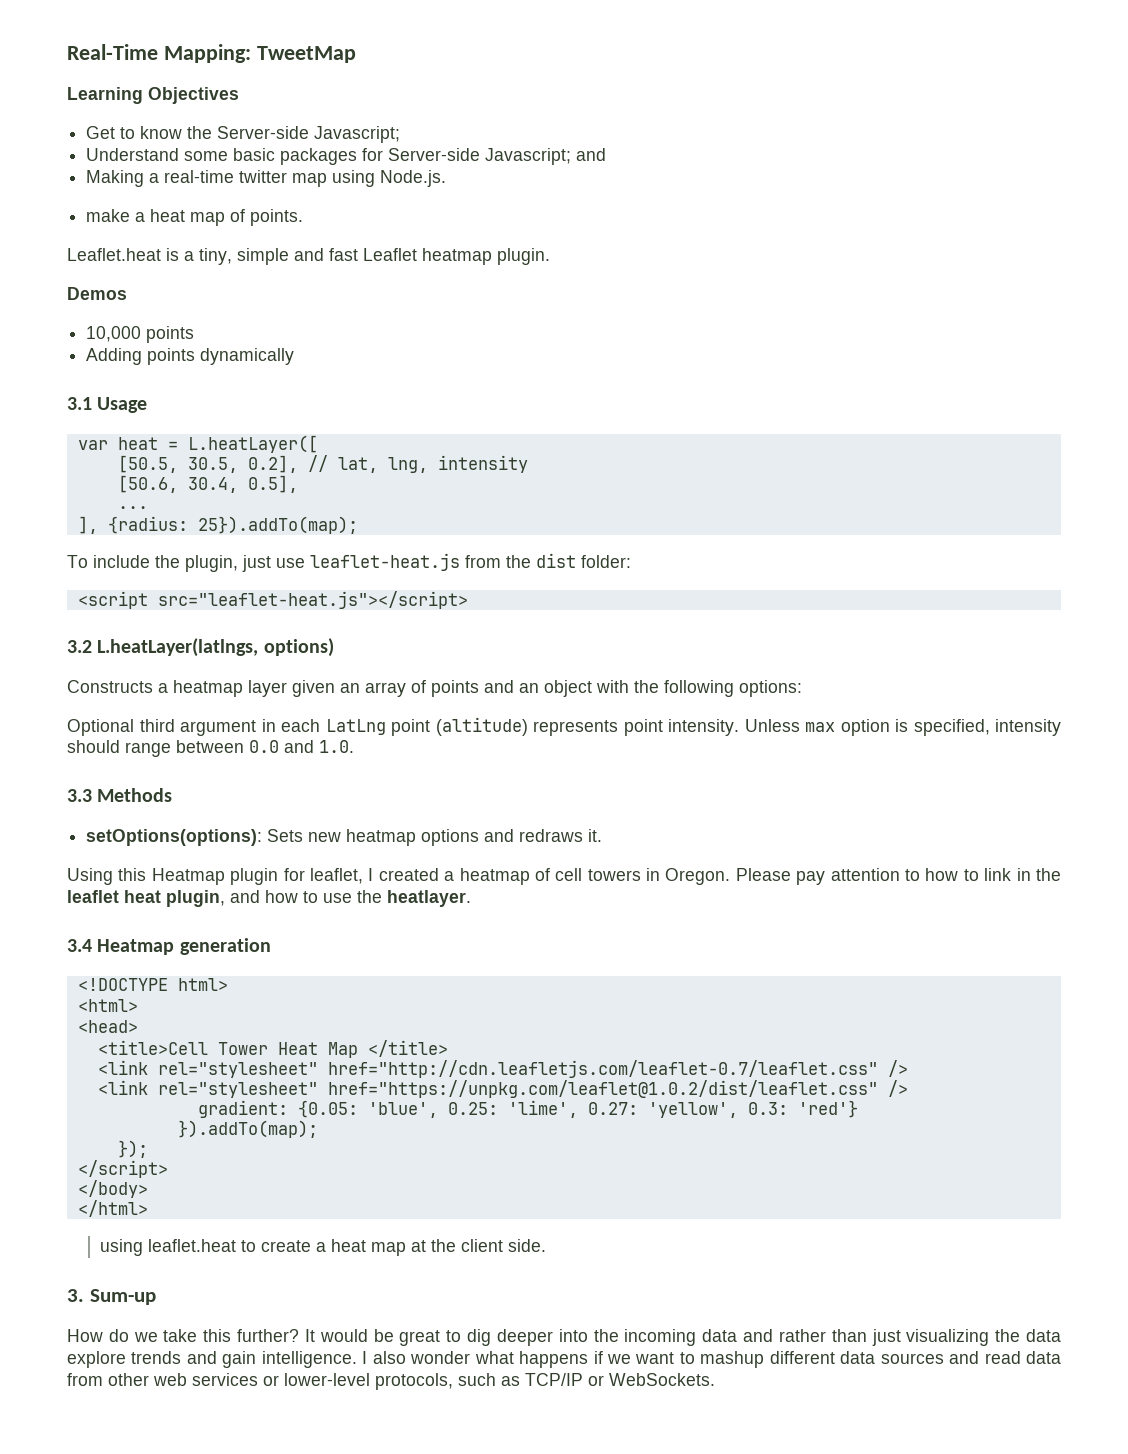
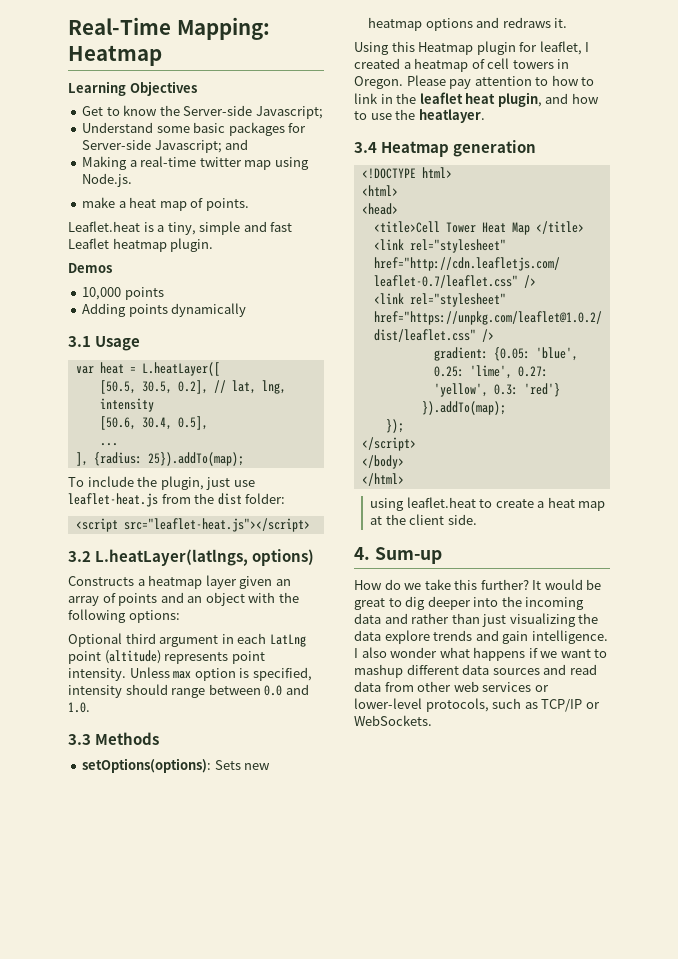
[256,46,356,63] TweetMap -> [68,45,162,66] Heatmap
[67,1289,84,1302] 3. -> [354,547,370,560] 4.

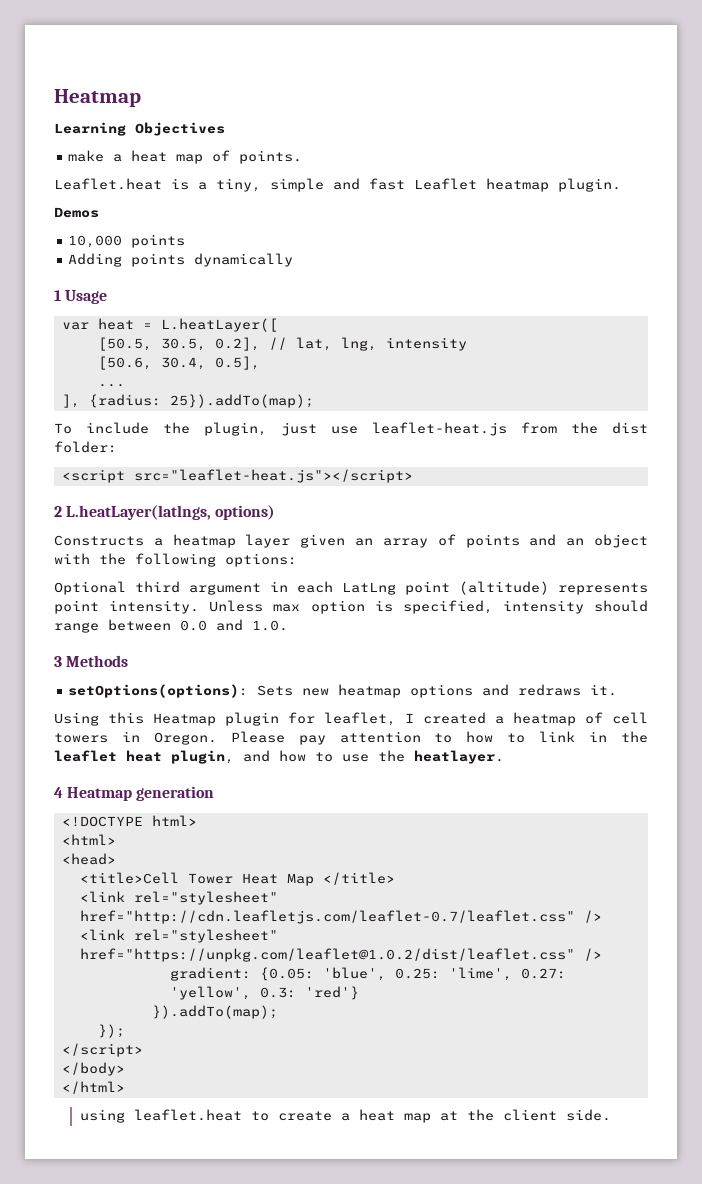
[68,17,270,40] Real-Time Mapping: -> (54, 98) none
[82,105,323,119] [82,122,307,136] [82,139,249,153] [82,156,309,170] [82,173,133,187] // Get to know the Server-side Javascript; // Understand some basic packages for Server-side Javascript; and // Making a real-time twitter map using Node.js. -> (225, 129) none
[68,336,91,347] 3.1 -> [54,290,61,301] 1
[68,551,91,562] 3.2 -> [54,506,62,517] 2
[68,734,91,745] 3.3 -> [54,656,62,667] 3
[354,142,377,153] 3.4 -> [54,787,63,798] 4
[354,547,442,564] [354,579,602,590] [354,596,585,610] [354,613,599,627] [354,630,608,644] [354,647,608,661] [354,664,597,678] [354,681,549,692] [354,698,600,712] [354,715,432,726] // 4. Sum-up // How do we take this further? It would be great to dig deeper into the incoming data and rather than just visualizing the data explore trends and gain intelligence. I also wonder what happens if we want to mashup different data sources and read data from other web services or lower-level protocols, such as TCP/IP or WebSockets. -> (611, 1115) none

